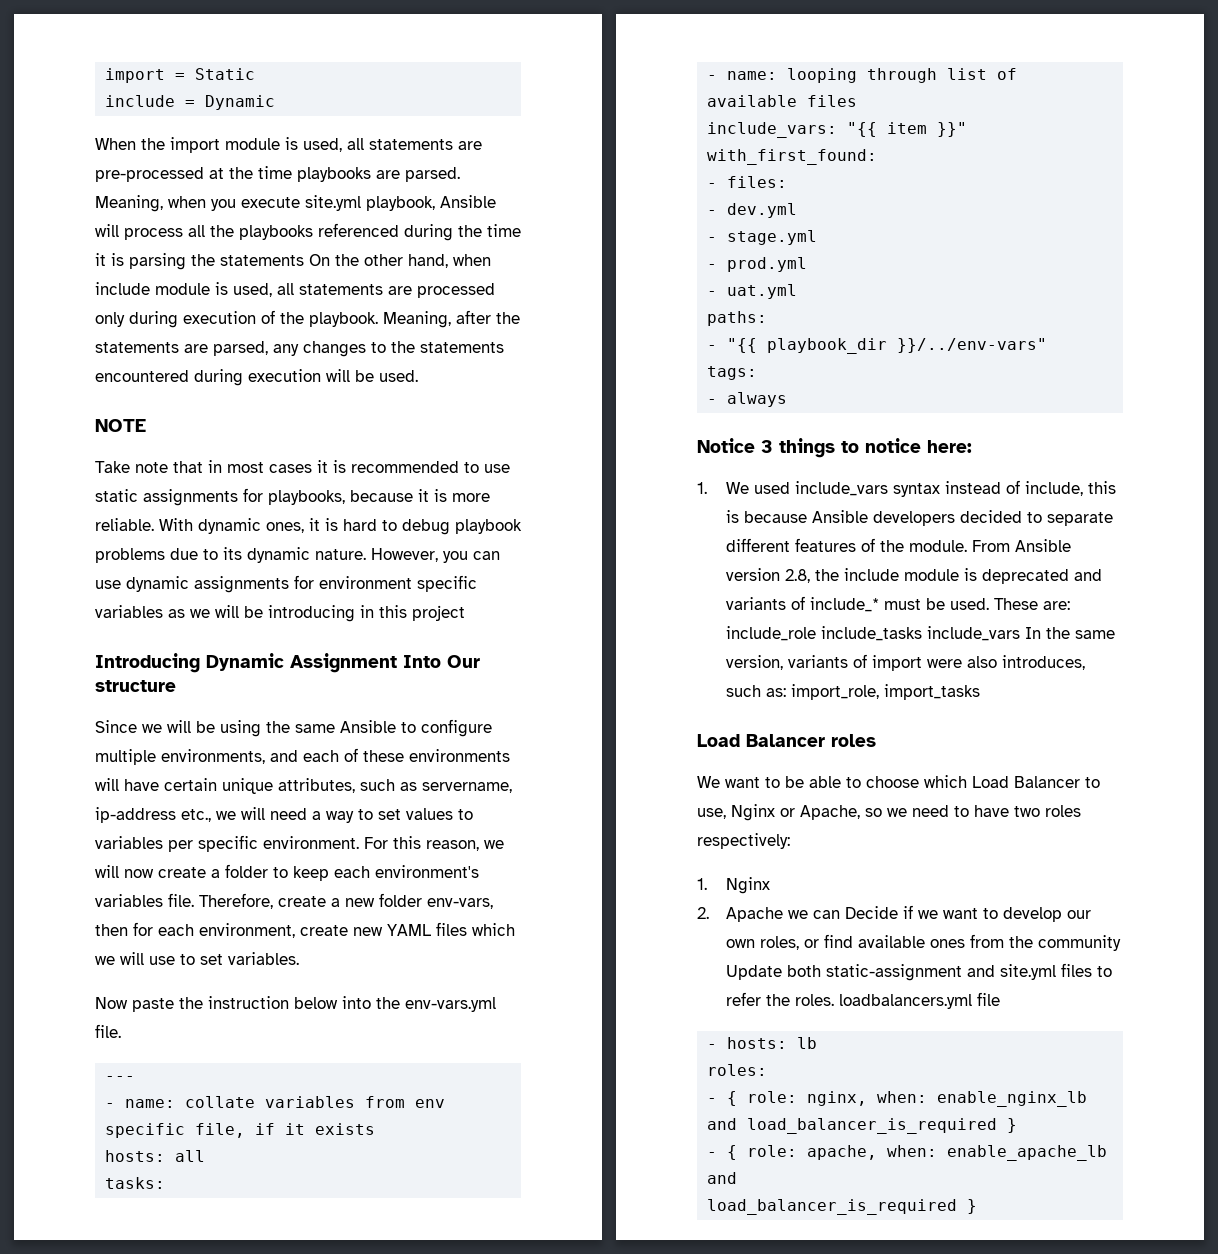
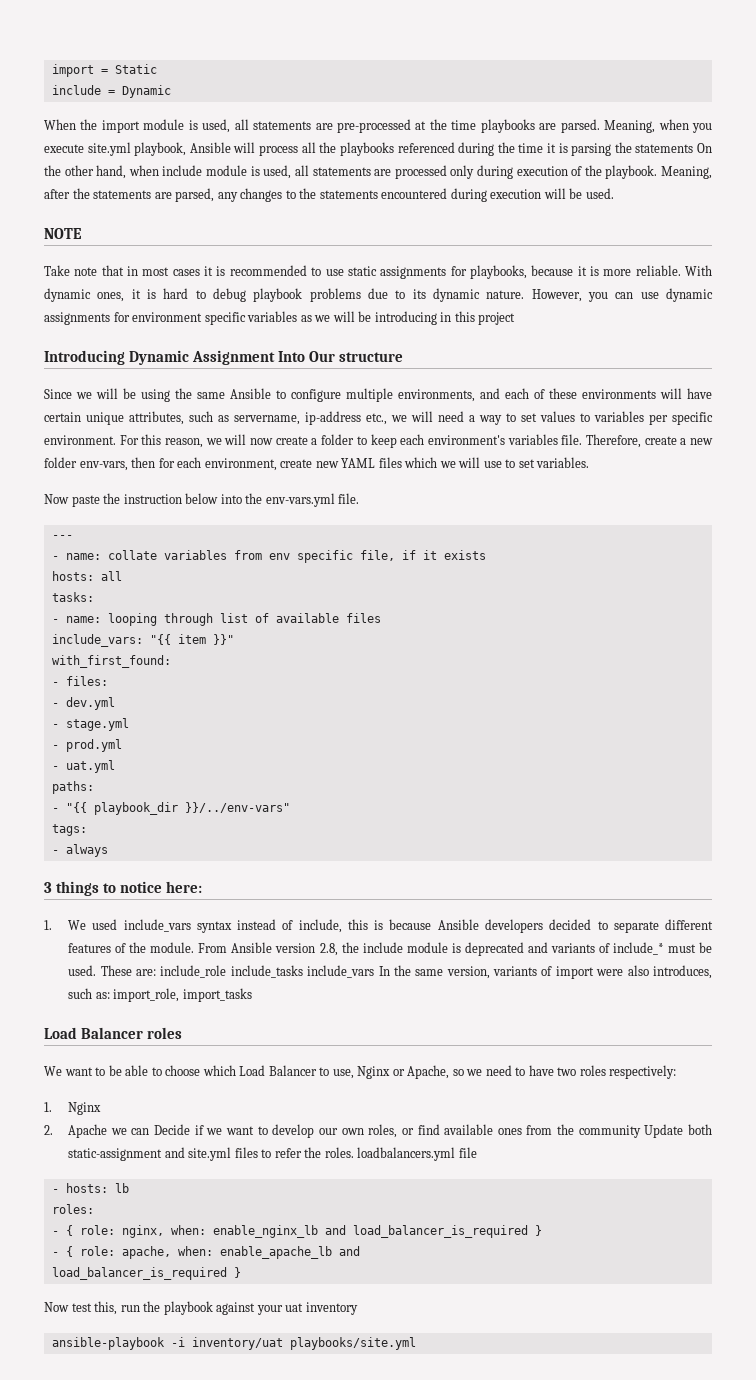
[697,438,755,453] Notice -> (108, 850) none
(978, 1206) none -> [44,1301,358,1315] [51,1337,416,1350] // Now test this, run the playbook against your uat inventory // ansible-playbook -i inventory/uat playbooks/site.yml

